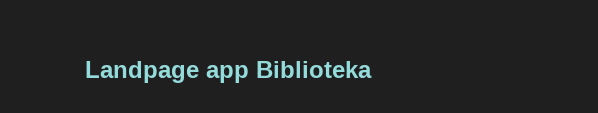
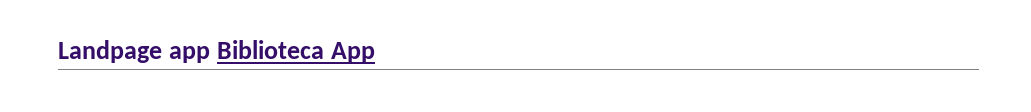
[256,61,372,78] Biblioteka -> [217,40,376,63] Biblioteca App

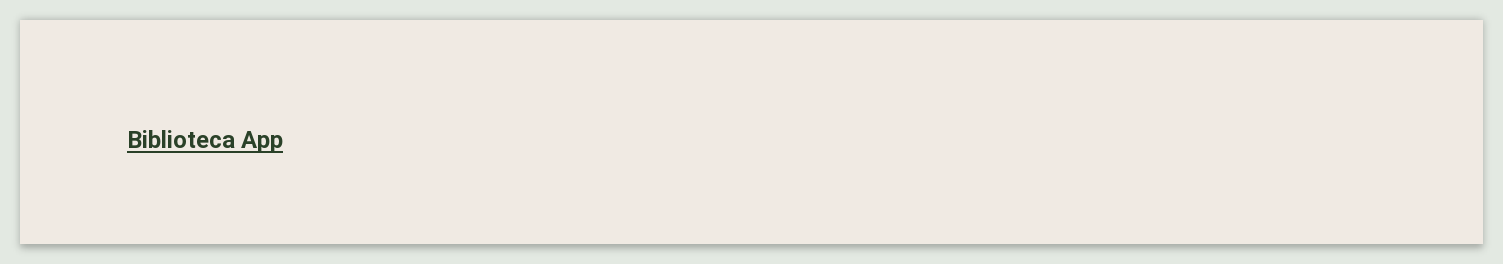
[58,40,211,63] Landpage app -> (127, 139) none

